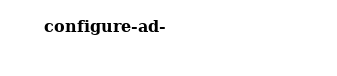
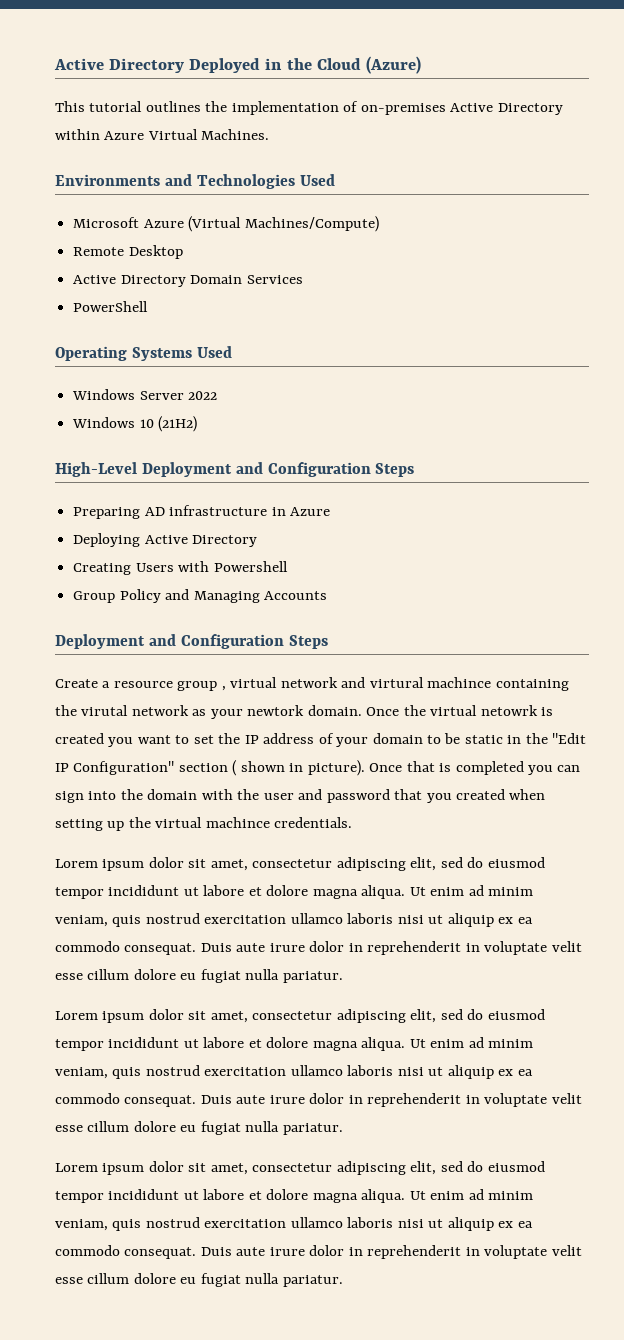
[44,20,166,35] configure-ad- -> [54,56,421,74] [55,101,563,115] [55,129,270,140] [55,174,335,189] [73,216,379,232] [73,245,183,259] [73,275,303,287] [73,301,149,312] [55,346,232,361] [72,389,218,400] [72,416,198,432] [55,462,415,477] [73,505,330,519] [73,533,258,547] [73,561,288,575] [73,589,327,603] [55,634,328,649] [55,677,569,691] [55,705,554,719] [55,733,587,747] [55,760,581,776] [55,789,546,803] [55,817,353,831] [55,857,545,871] [55,885,534,899] [55,913,533,927] [55,941,582,955] [55,969,343,983] [55,1009,545,1023] [55,1037,534,1051] [55,1065,533,1079] [55,1093,582,1107] [55,1121,343,1135] [55,1161,545,1175] [55,1189,534,1203] [55,1217,533,1231] [55,1245,582,1259] [55,1273,343,1287] Active Directory Deployed in the Cloud (Azure) // This tutorial outlines the implementation of on-premises Active Directory within Azure Virtual Machines. // Environments and Technologies Used // Microsoft Azure (Virtual Machines/Compute) // Remote Desktop // Active Directory Domain Services // PowerShell // Operating Systems Used // Windows Server 2022 // Windows 10 (21H2) // High-Level Deployment and Configuration Steps // Preparing AD infrastructure in Azure // Deploying Active Directory // Creating Users with Powershell // Group Policy and Managing Accounts // Deployment and Configuration Steps // Create a resource group , virtual network and virtural machince containing the virutal network as your newtork domain. Once the virtual netowrk is created you want to set the IP address of your domain to be static in the "Edit IP Configuration" section ( shown in picture). Once that is completed you can sign into the domain with the user and password that you created when setting up the virtual machince credentials. // Lorem ipsum dolor sit amet, consectetur adipiscing elit, sed do eiusmod tempor incididunt ut labore et dolore magna aliqua. Ut enim ad minim veniam, quis nostrud exercitation ullamco laboris nisi ut aliquip ex ea commodo consequat. Duis aute irure dolor in reprehenderit in voluptate velit esse cillum dolore eu fugiat nulla pariatur. // Lorem ipsum dolor sit amet, consectetur adipiscing elit, sed do eiusmod tempor incididunt ut labore et dolore magna aliqua. Ut enim ad minim veniam, quis nostrud exercitation ullamco laboris nisi ut aliquip ex ea commodo consequat. Duis aute irure dolor in reprehenderit in voluptate velit esse cillum dolore eu fugiat nulla pariatur. // Lorem ipsum dolor sit amet, consectetur adipiscing elit, sed do eiusmod tempor incididunt ut labore et dolore magna aliqua. Ut enim ad minim veniam, quis nostrud exercitation ullamco laboris nisi ut aliquip ex ea commodo consequat. Duis aute irure dolor in reprehenderit in voluptate velit esse cillum dolore eu fugiat nulla pariatur.

